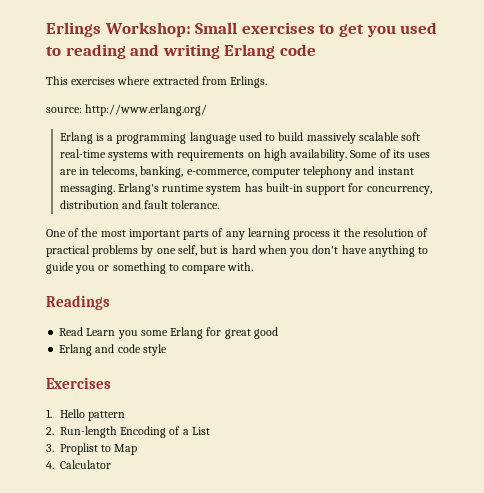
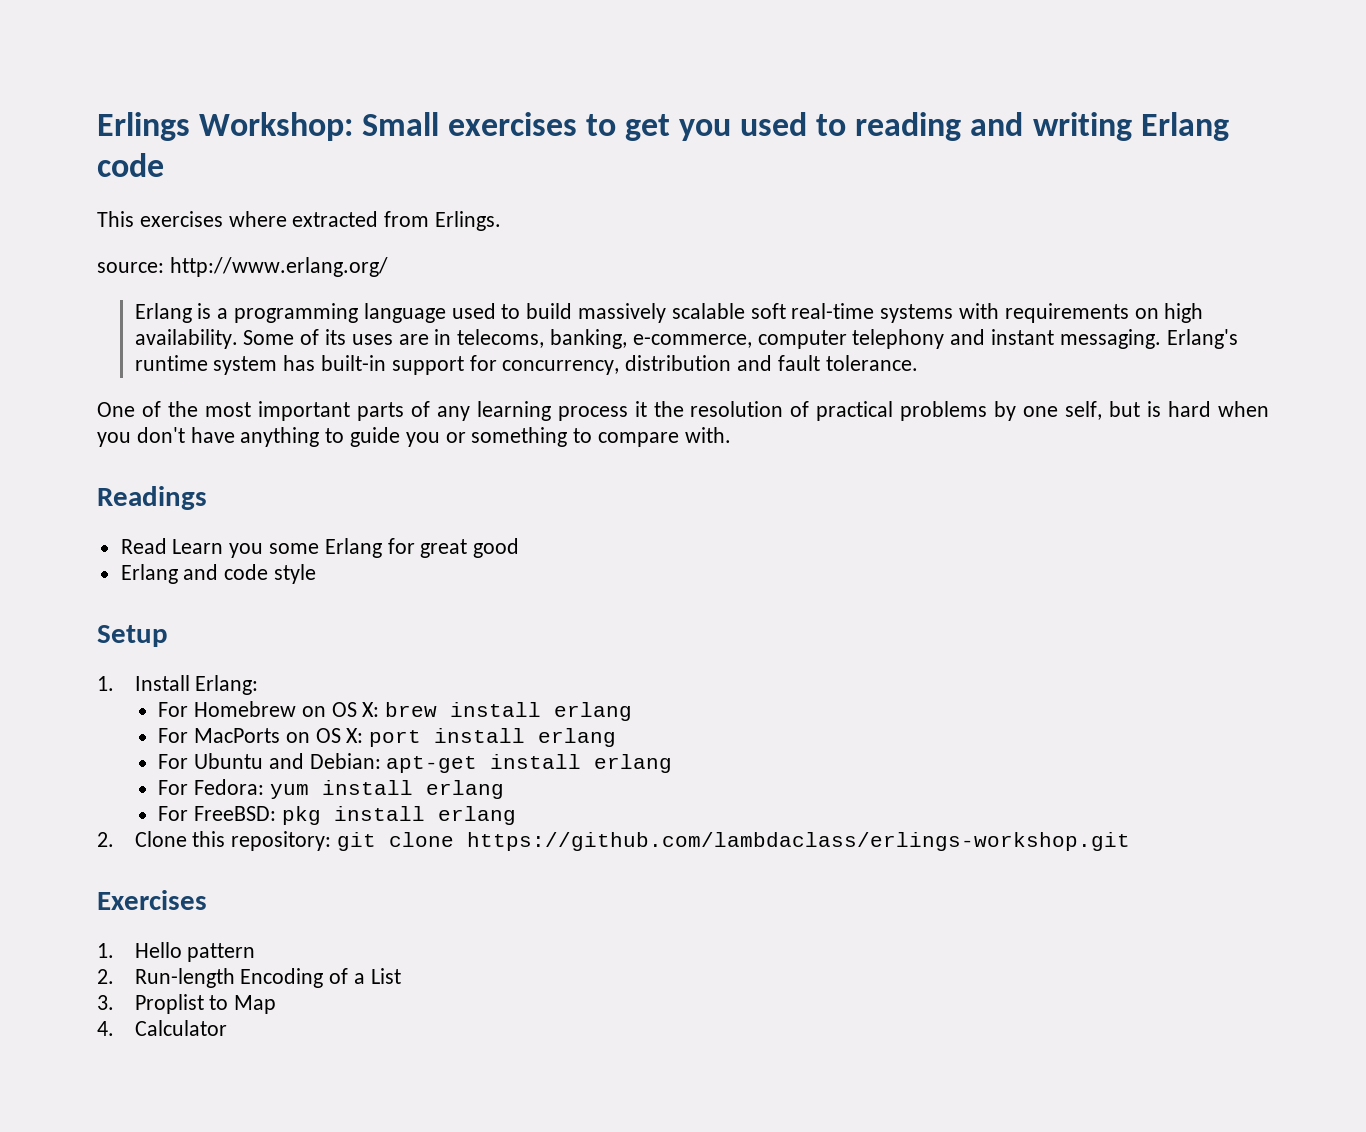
(167, 350) none -> [97,625,168,647] [97,675,259,695] [158,701,633,721] [158,728,617,747] [158,753,673,773] [158,779,504,799] [158,806,516,825] [97,831,1130,851] // Setup // 1. Install Erlang: // For Homebrew on OS X: brew install erlang // For MacPorts on OS X: port install erlang // For Ubuntu and Debian: apt-get install erlang // For Fedora: yum install erlang // For FreeBSD: pkg install erlang // 2. Clone this repository: git clone https://github.com/lambdaclass/erlings-workshop.git

